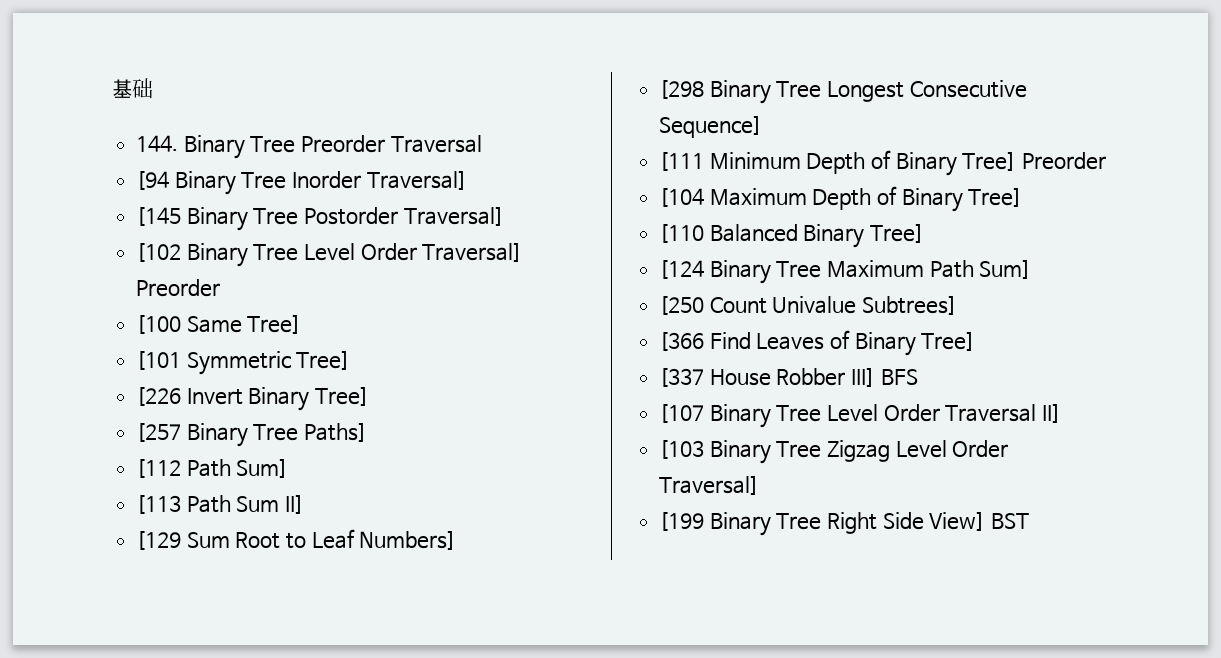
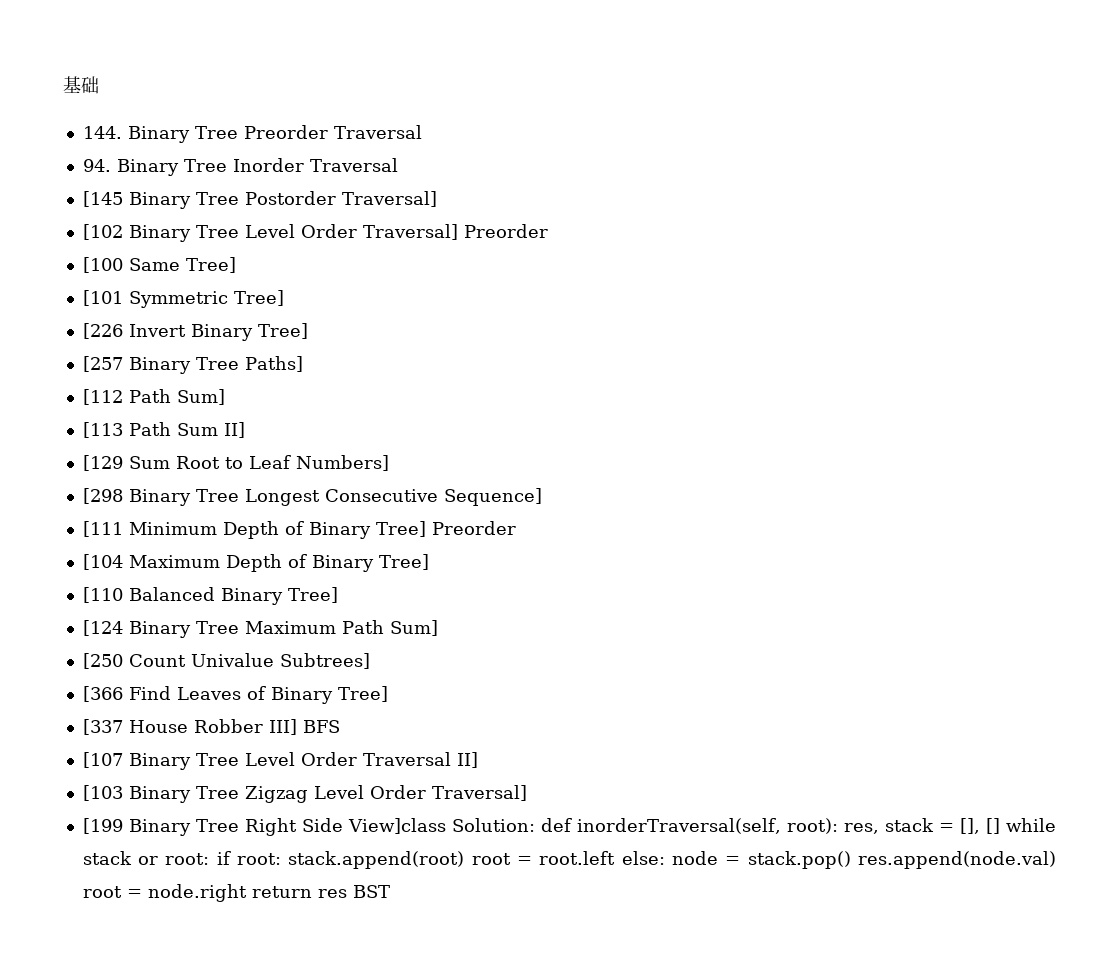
[136,171,170,190] [94 -> [82,159,111,172] 94.
[366,171,467,190] Traversal] -> [309,158,398,172] Traversal
[929,512,986,531] View] -> [347,818,1056,834] [82,851,1056,869] [82,884,347,902] View]class Solution: def inorderTraversal(self, root): res, stack = [], [] while stack or root: if root: stack.append(root) root = root.left else: node = stack.pop() res.append(node.val) root = node.right return res

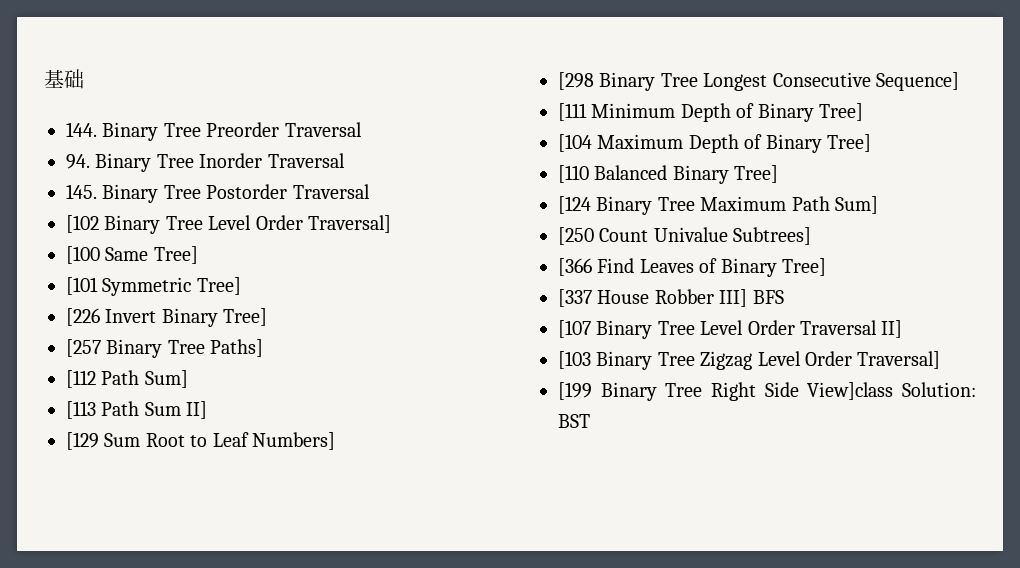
[82,191,123,207] [145 -> [66,184,97,199] 145.
[341,191,437,207] Traversal] -> [292,184,370,199] Traversal
[463,224,548,238] Preorder -> (391, 224) none
[431,521,516,535] Preorder -> (863, 112) none
[540,818,1056,834] [82,851,1056,869] [82,884,347,902] def inorderTraversal(self, root): res, stack = [], [] while stack or root: if root: stack.append(root) root = root.left else: node = stack.pop() res.append(node.val) root = node.right return res -> (976, 389) none

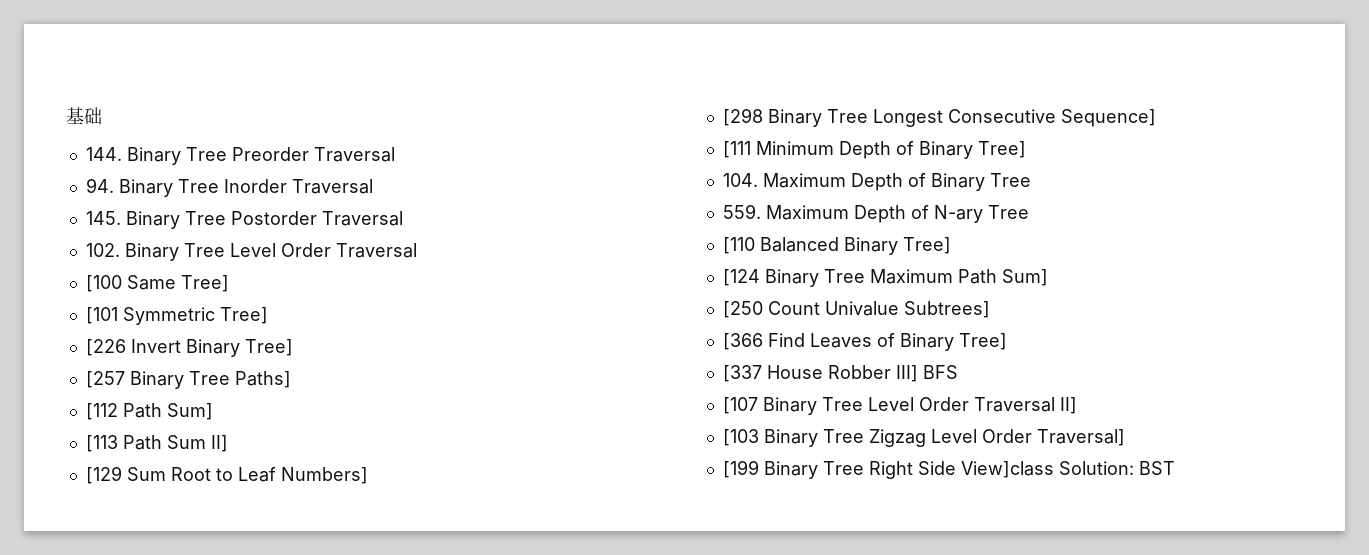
[66,215,391,234] [102 Binary Tree Level Order Traversal] -> [85,243,417,261] 102. Binary Tree Level Order Traversal
[558,134,592,152] [104 -> [722,173,758,187] 104.
[827,134,871,152] Tree] -> [989,173,1031,187] [722,204,1029,223] Tree // 559. Maximum Depth of N-ary Tree

